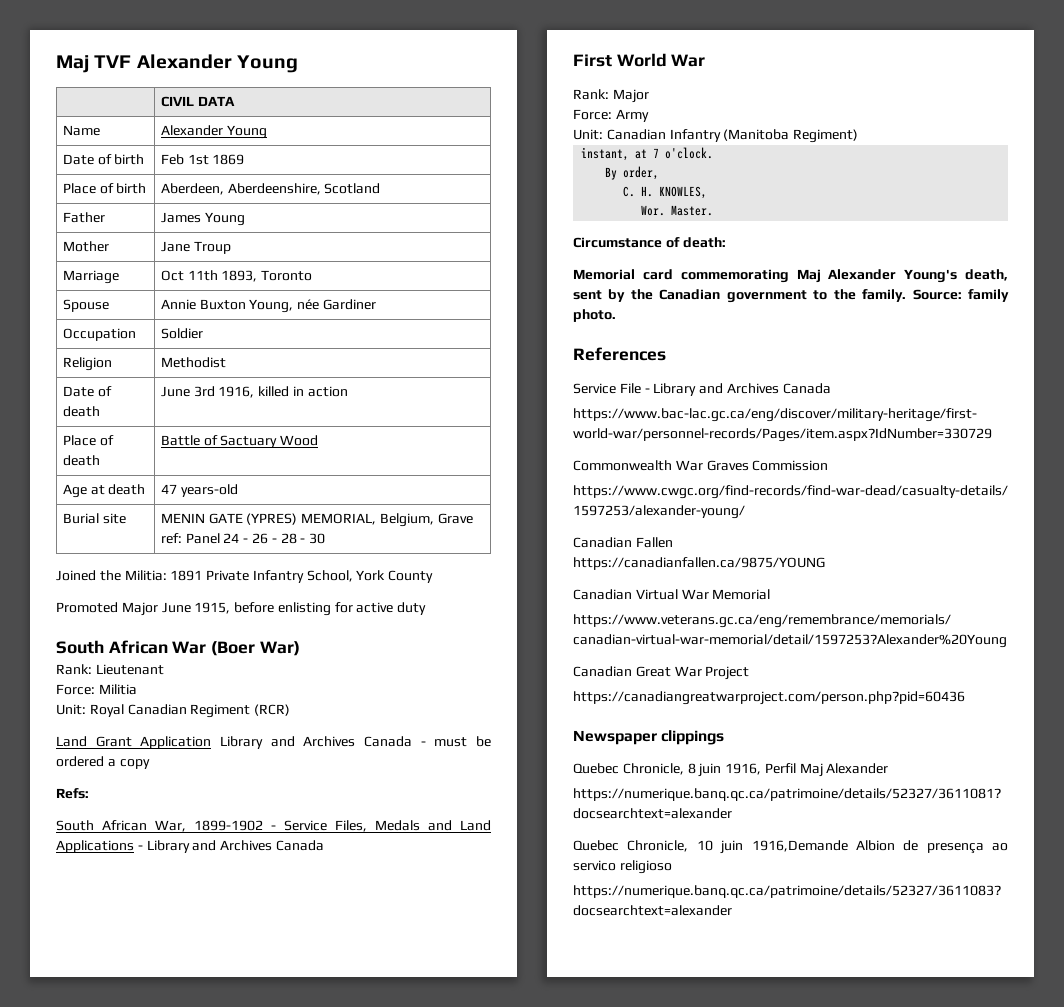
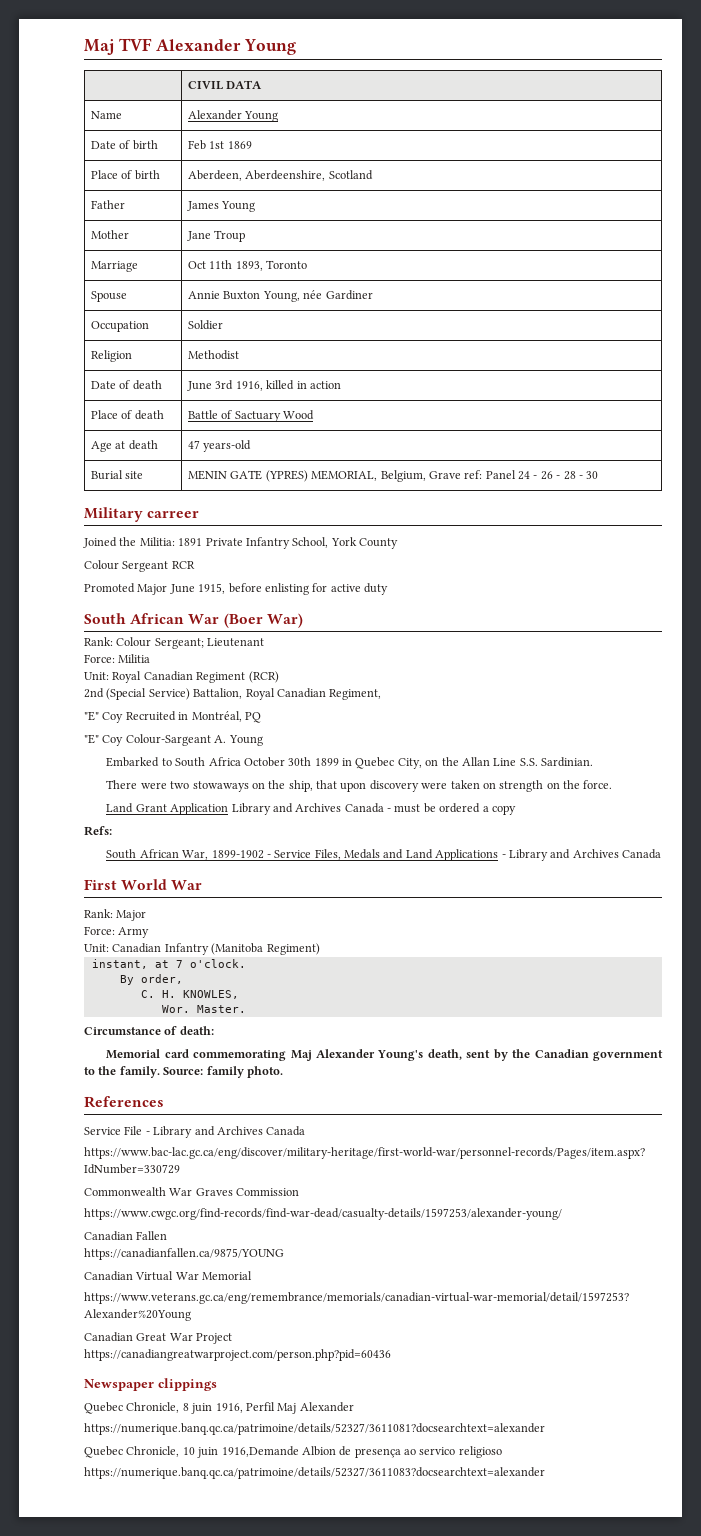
(326, 538) none -> [84,507,200,522] // Military carreer
(434, 576) none -> [84,560,195,572] // Colour Sergeant RCR
(92, 669) none -> [116,637,204,649] Colour Sergeant;
(291, 710) none -> [84,688,382,700] [84,711,261,723] [84,734,263,746] [106,757,593,769] [106,780,613,792] // 2nd (Special Service) Battalion, Royal Canadian Regiment, // "E" Coy Recruited in Montréal, PQ // "E" Coy Colour-Sargeant A. Young // Embarked to South Africa October 30th 1899 in Quebec City, on the Allan Line S.S. Sardinian. // There were two stowaways on the ship, that upon discovery were taken on strength on the force.

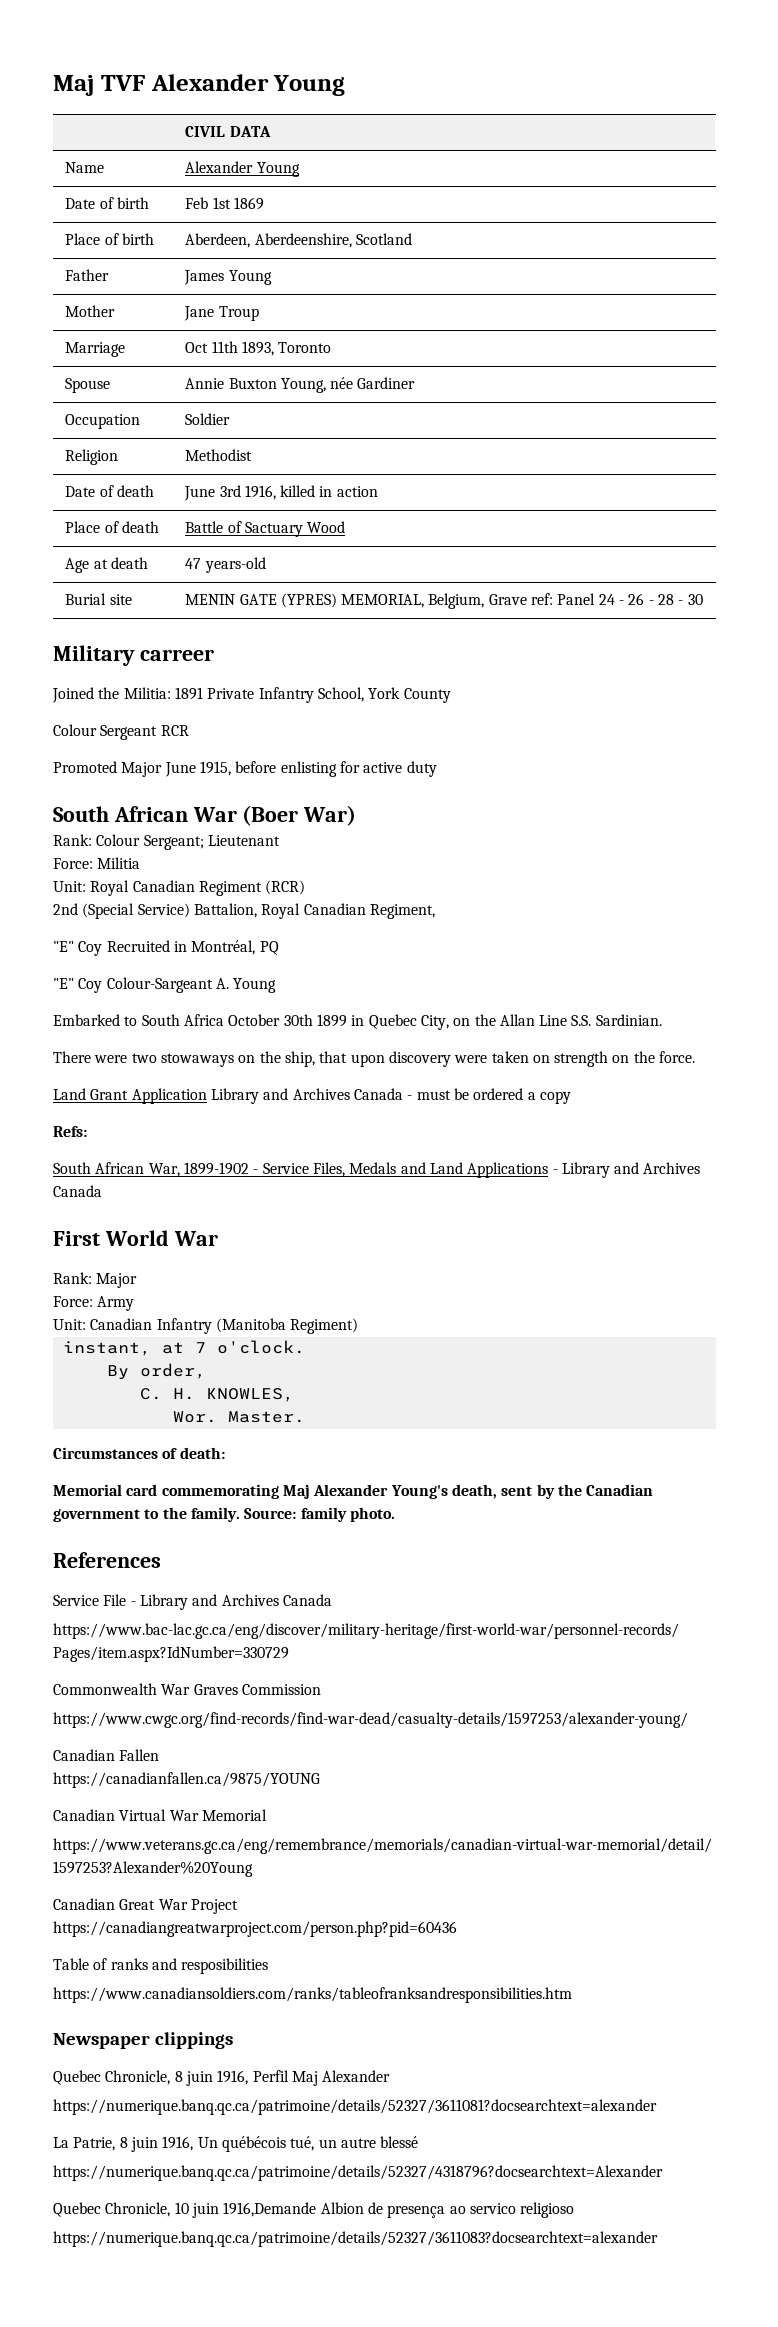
[84,1027,161,1035] Circumstance -> [53,1447,158,1459] Circumstances
(391, 1355) none -> [53,1958,269,1974] [53,1987,572,2003] // Table of ranks and resposibilities // https://www.canadiansoldiers.com/ranks/tableofranksandresponsibilities.htm
(545, 1429) none -> [53,2136,419,2152] [53,2165,663,2181] // La Patrie, 8 juin 1916, Un québécois tué, un autre blessé // https://numerique.banq.qc.ca/patrimoine/details/52327/4318796?docsearchtext=Alexander

